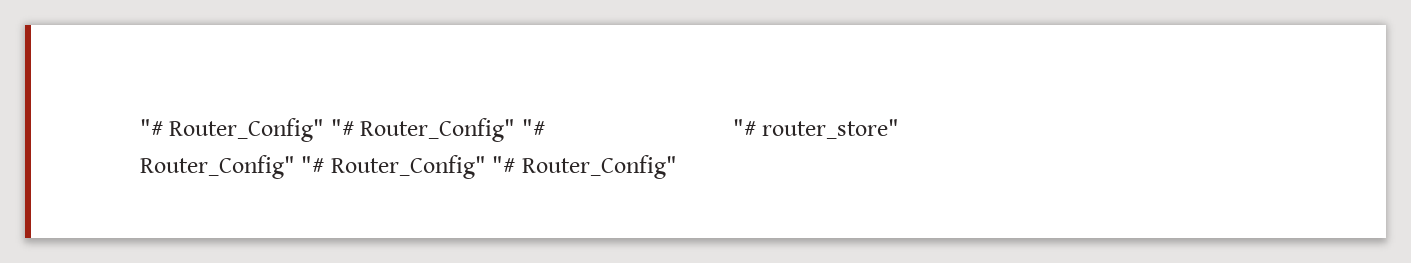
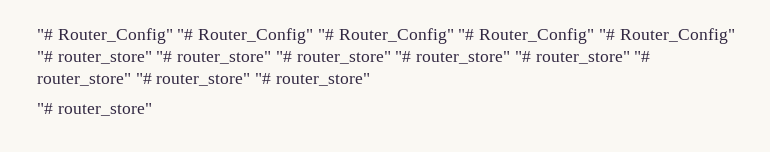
(900, 129) none -> [156,51,651,64] [37,73,370,86] [37,103,152,116] "# router_store" "# router_store" "# router_store" "# router_store" "# router_store" "# router_store" "# router_store" // "# router_store"

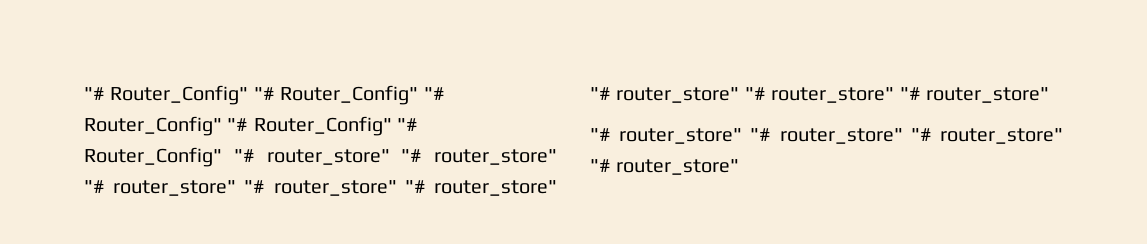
(152, 109) none -> [750,128,1063,144] [590,159,740,175] "# router_store" "# router_store" "# router_store"

